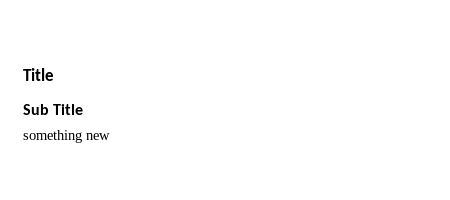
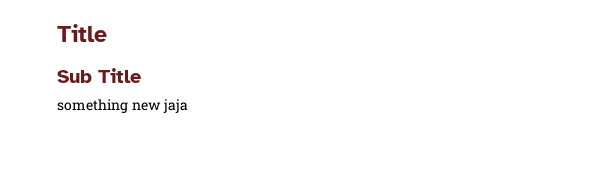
(110, 136) none -> [162,99,188,113] jaja

